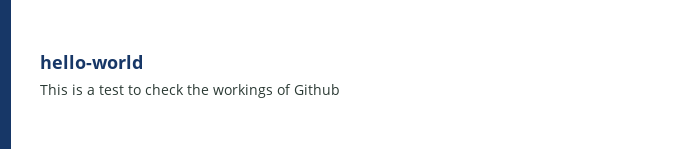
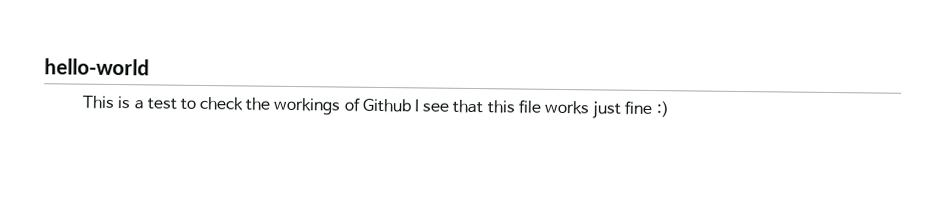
(340, 89) none -> [414,99,669,119] I see that this file works just fine :)

